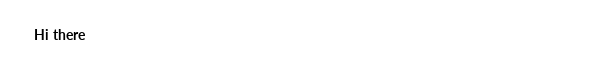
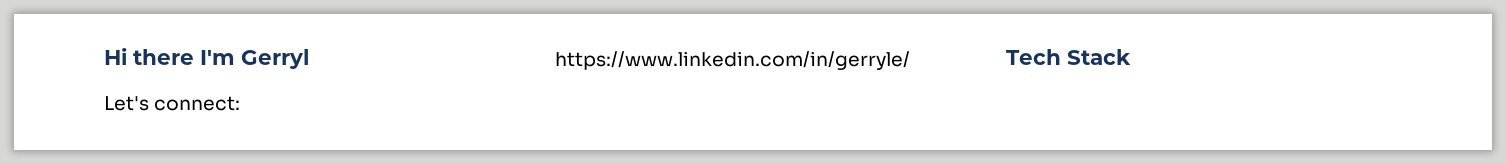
(86, 34) none -> [200,49,309,69] [104,96,241,111] [555,51,910,70] [1006,49,1131,65] I'm Gerryl // Let's connect: https://www.linkedin.com/in/gerryle/ // Tech Stack

